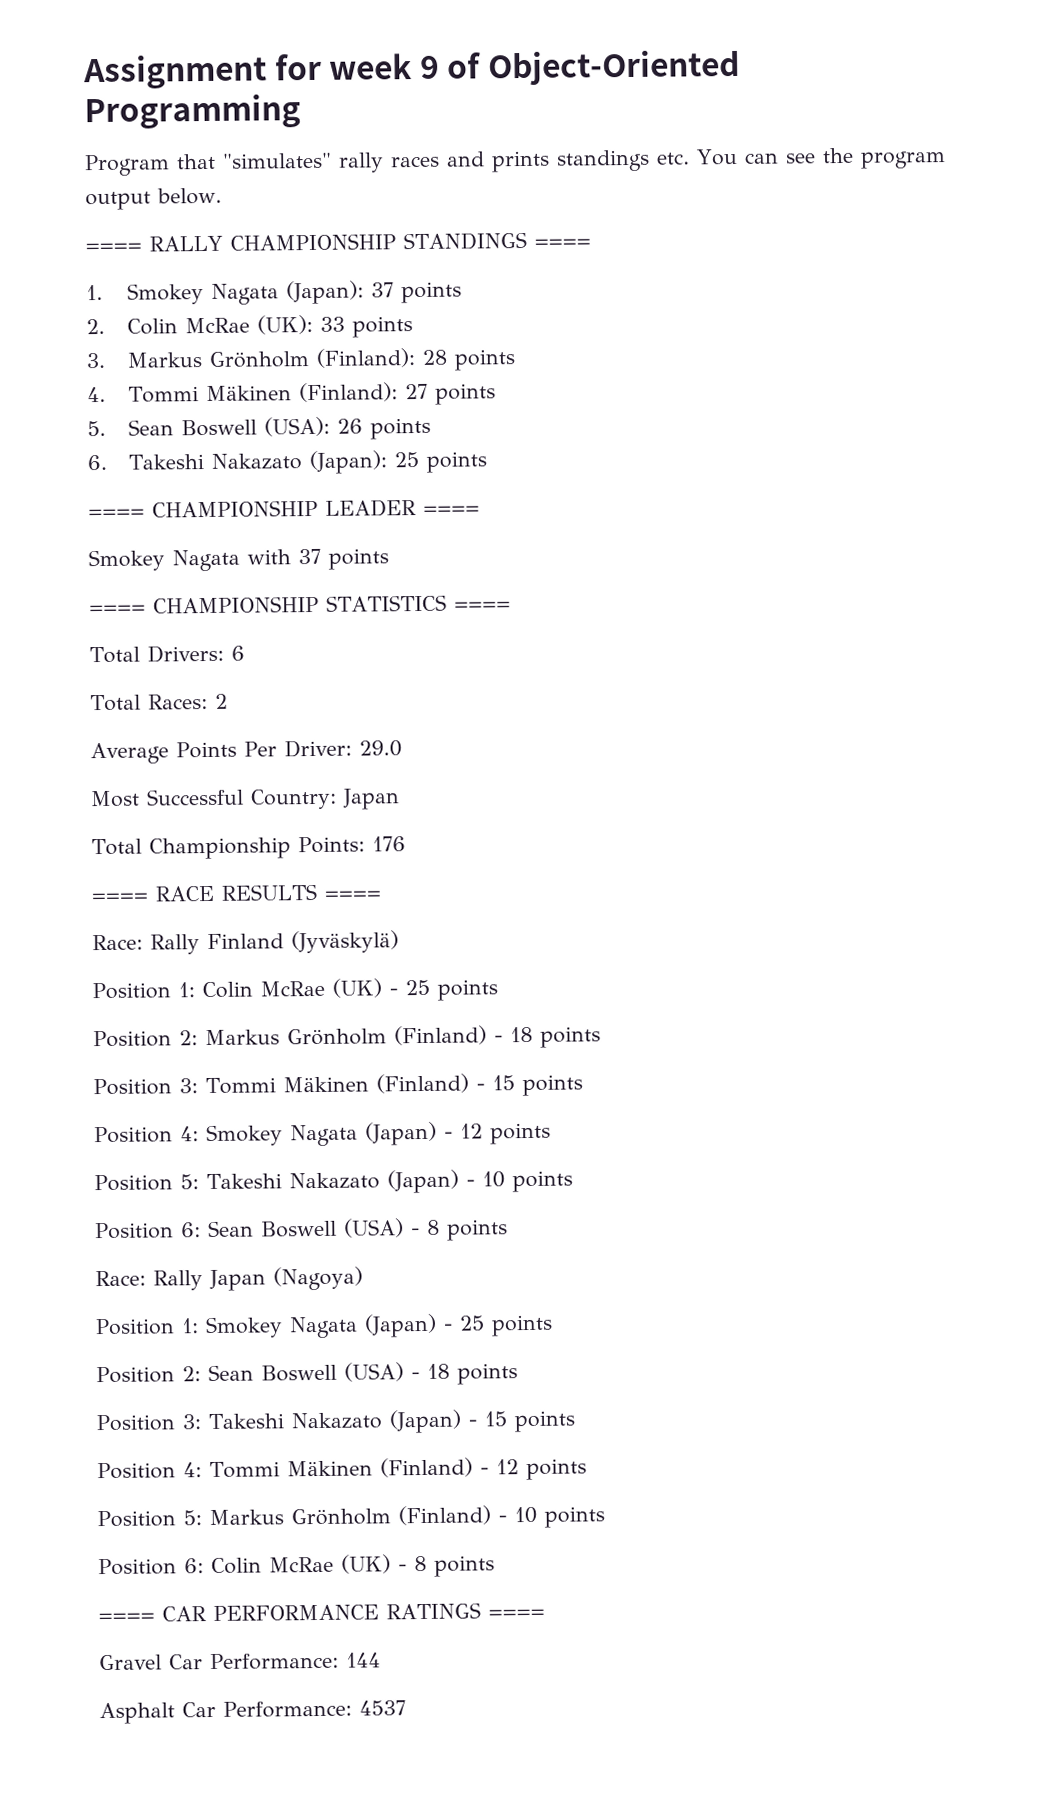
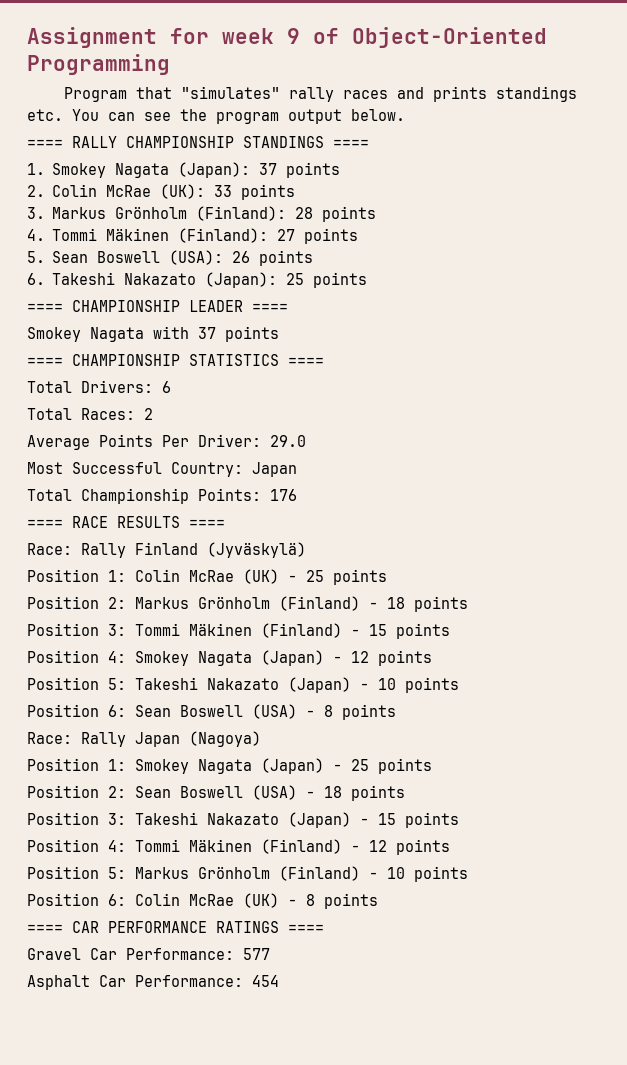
[345,1652,381,1668] 144 -> [243,948,270,960] 577
[358,1700,406,1716] 4537 -> [252,975,279,987] 454

